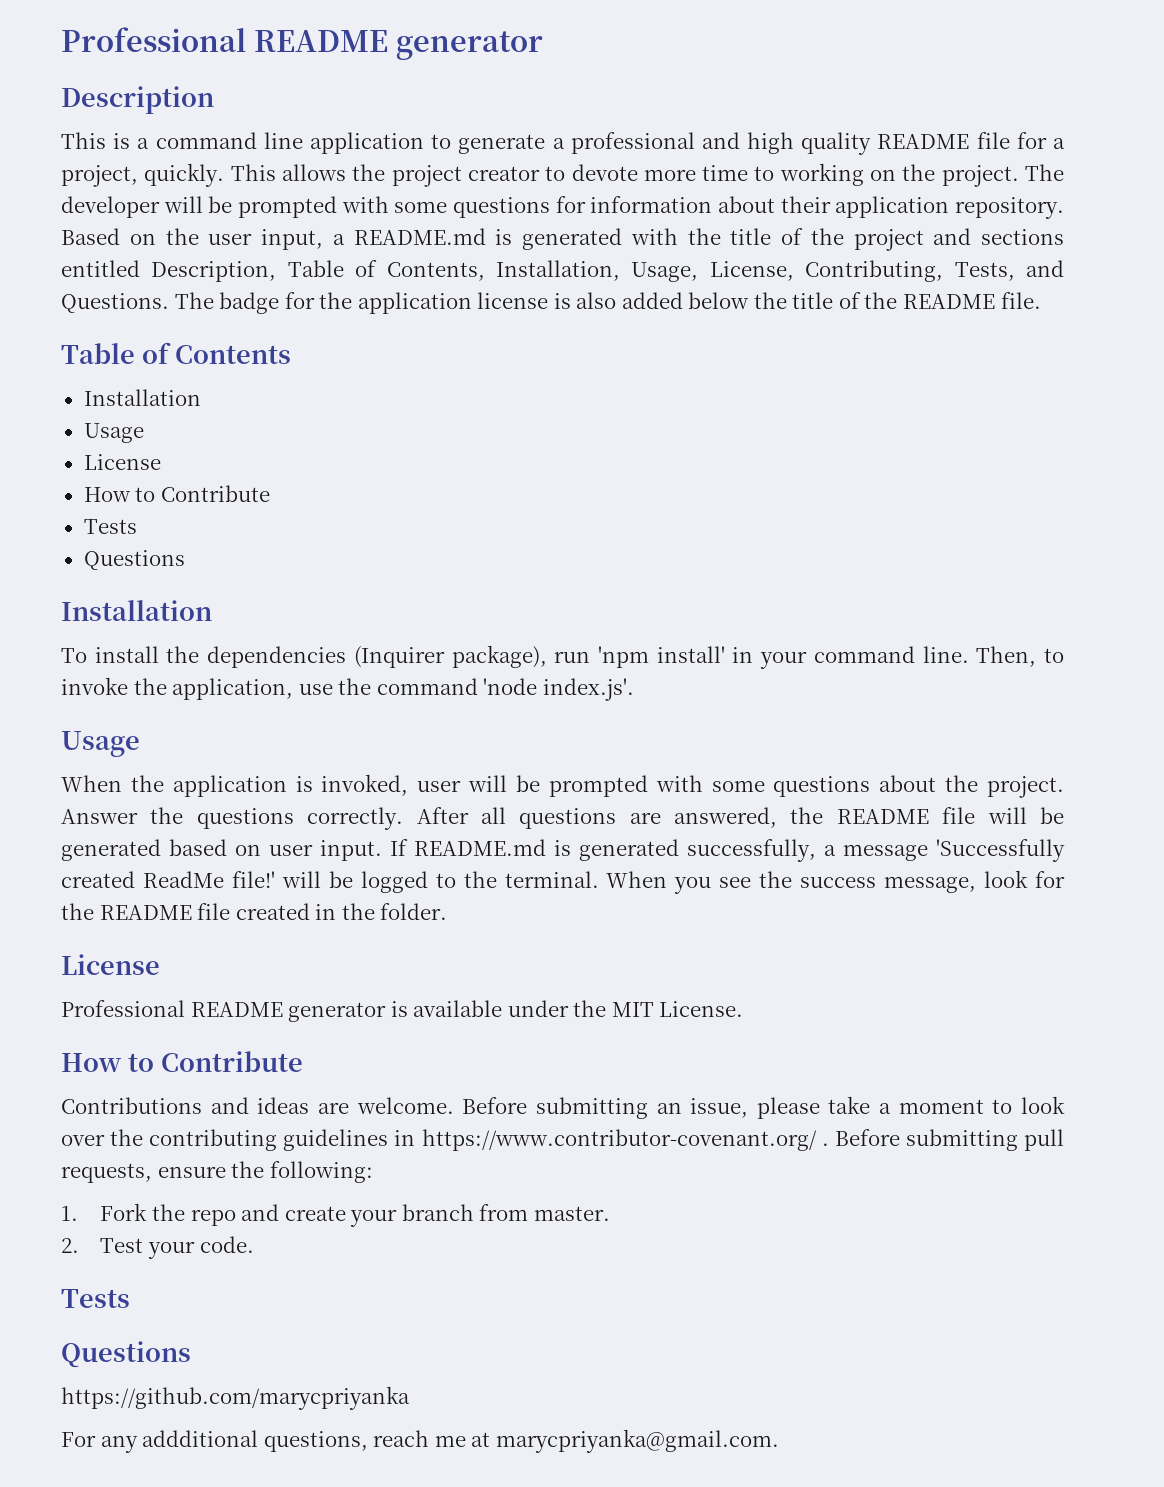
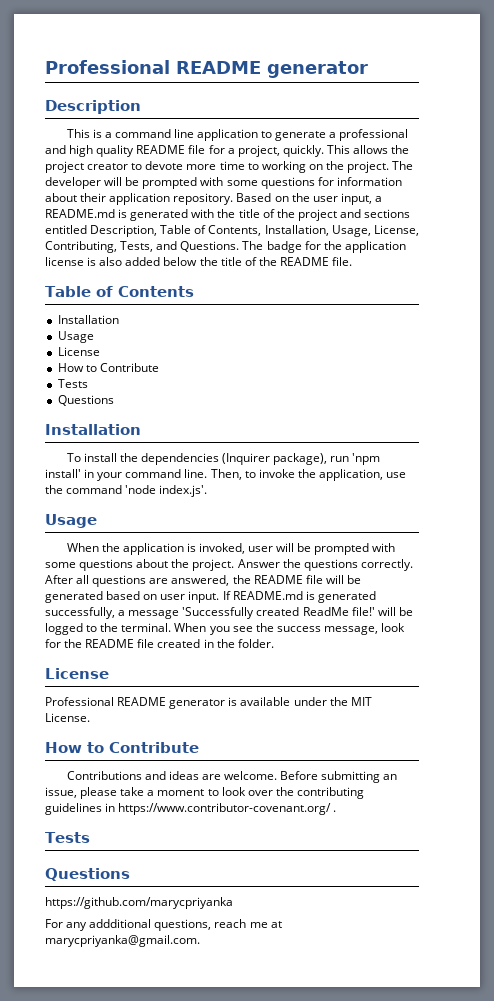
[834,1129,1064,1151] [61,1161,373,1183] [61,1203,610,1227] [61,1236,254,1259] Before submitting pull requests, ensure the following: // 1. Fork the repo and create your branch from master. // 2. Test your code. -> (337, 811) none

